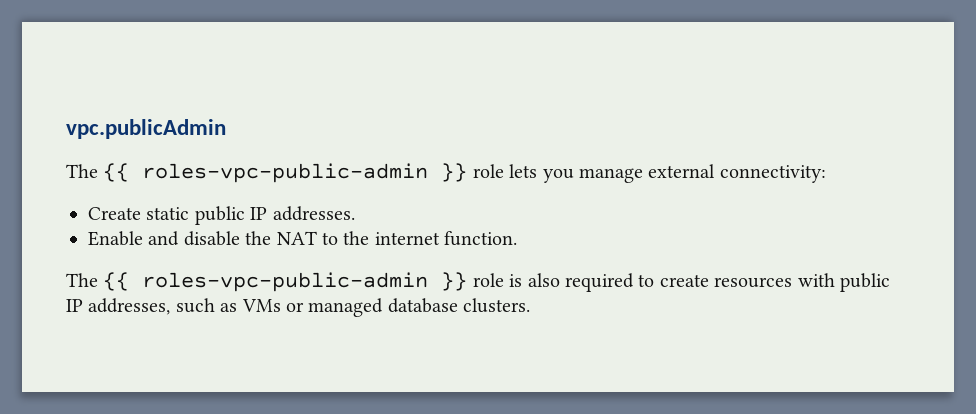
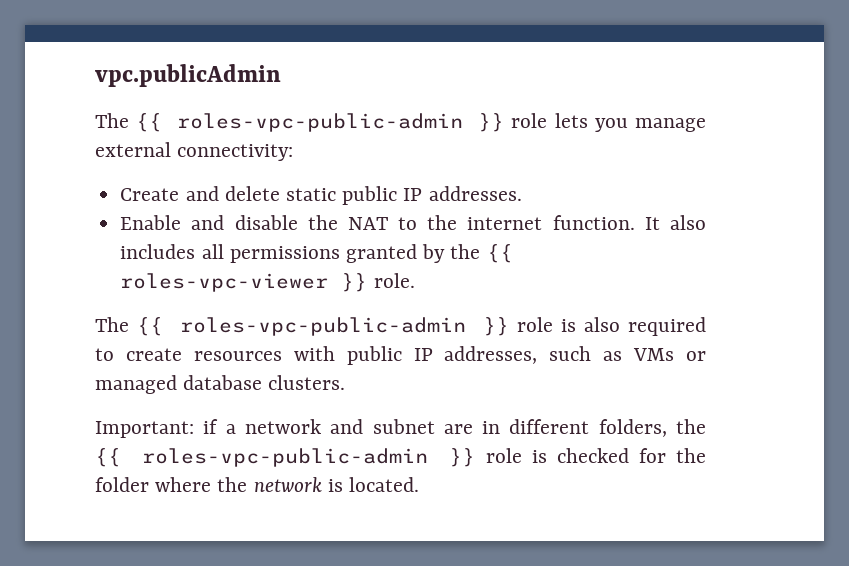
(141, 213) none -> [185,186,280,201] and delete
(518, 238) none -> [644,215,706,230] [120,244,513,263] [120,273,415,292] It also includes all permissions granted by the {{ roles-vpc-viewer }} role.
(531, 305) none -> [95,419,706,438] [95,448,707,467] [95,477,420,492] // Important: if a network and subnet are in different folders, the {{ roles-vpc-public-admin }} role is checked for the folder where the network is located.

